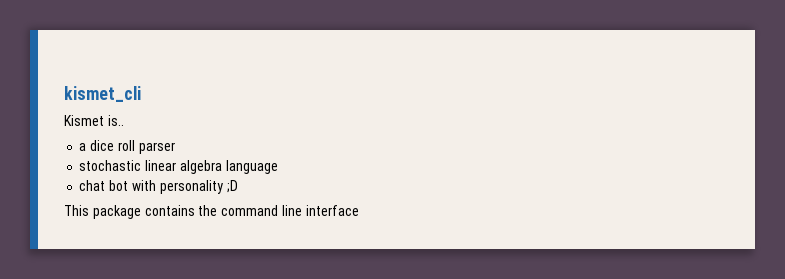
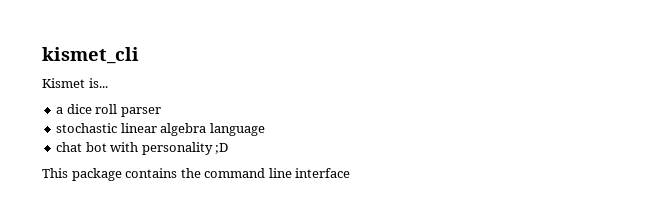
[107,115,124,126] is.. -> [88,78,108,88] is...

